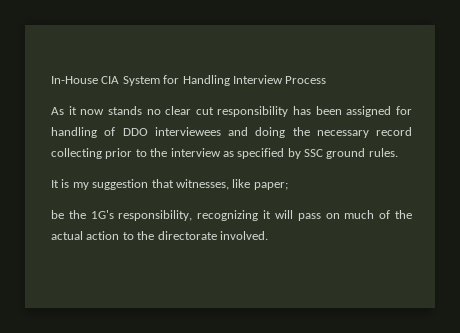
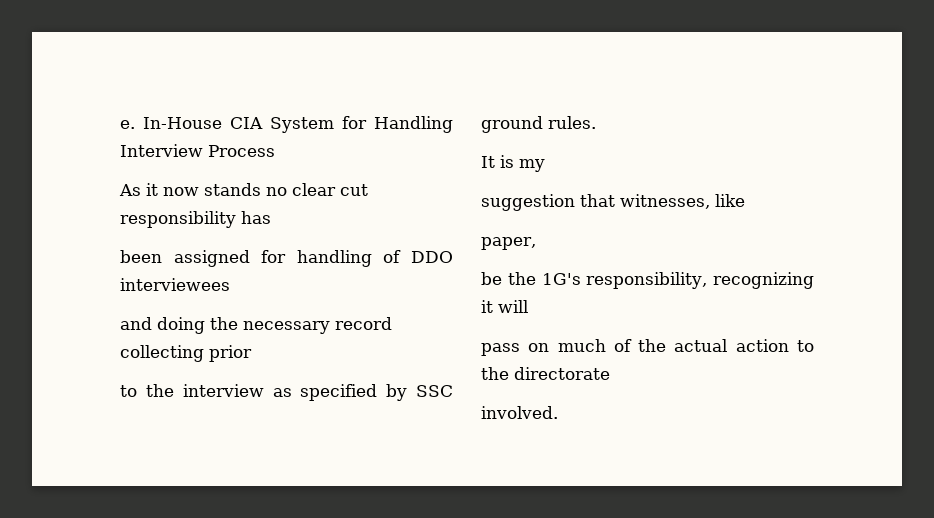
(51, 80) none -> [120,120,135,129] e.
(312, 110) none -> (271, 217) //
(221, 131) none -> (230, 284) //
(133, 153) none -> (252, 353) //
(89, 186) none -> (545, 165) //
[253,182,288,190] paper; -> [481,237,536,250] // paper,
(293, 214) none -> (528, 306) //
(217, 235) none -> (610, 373) //

